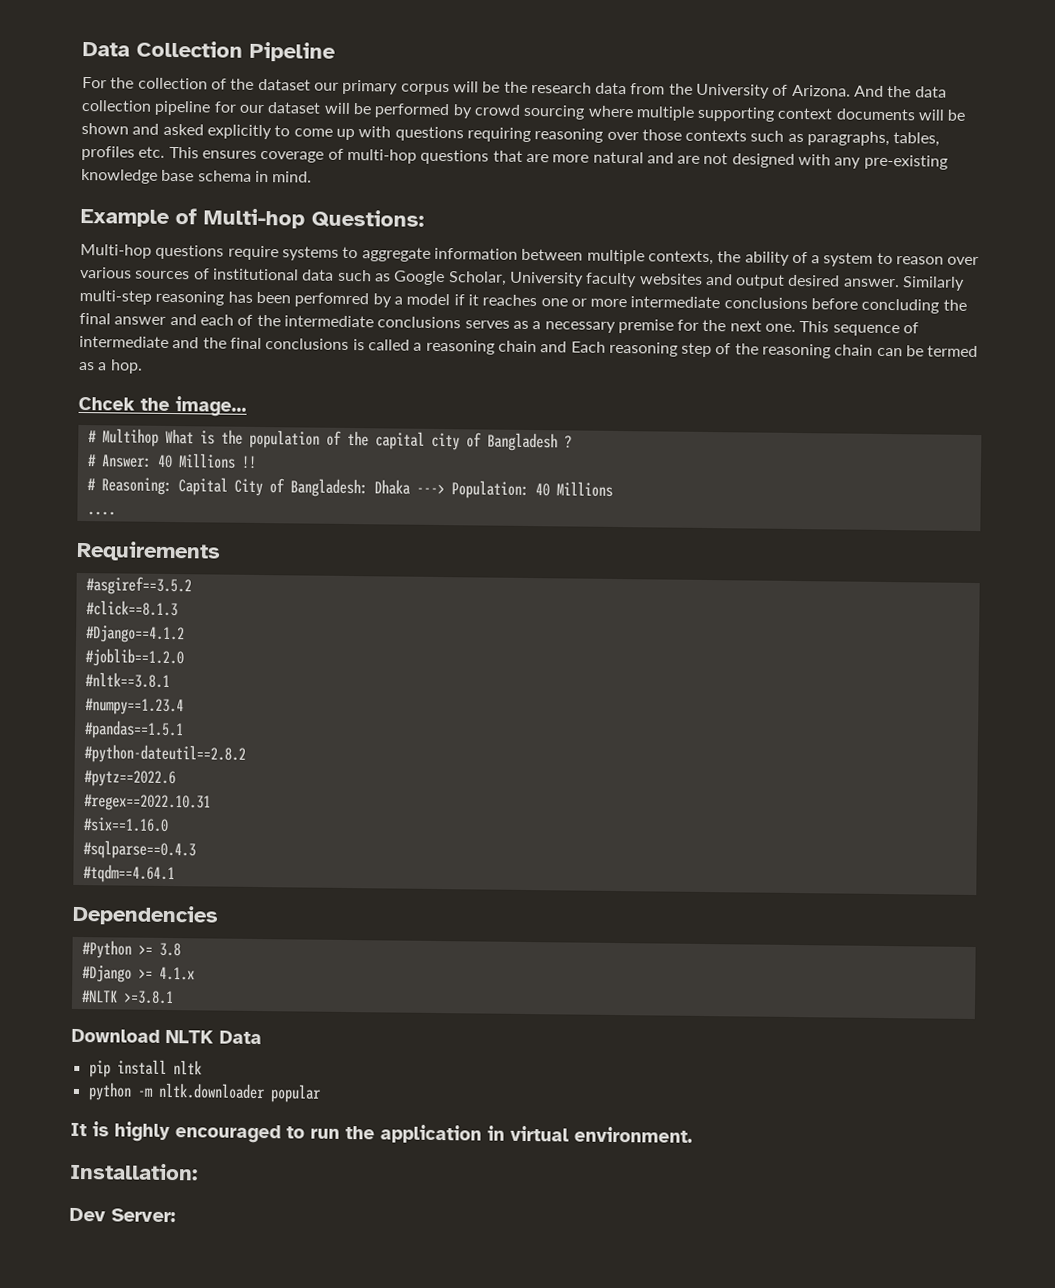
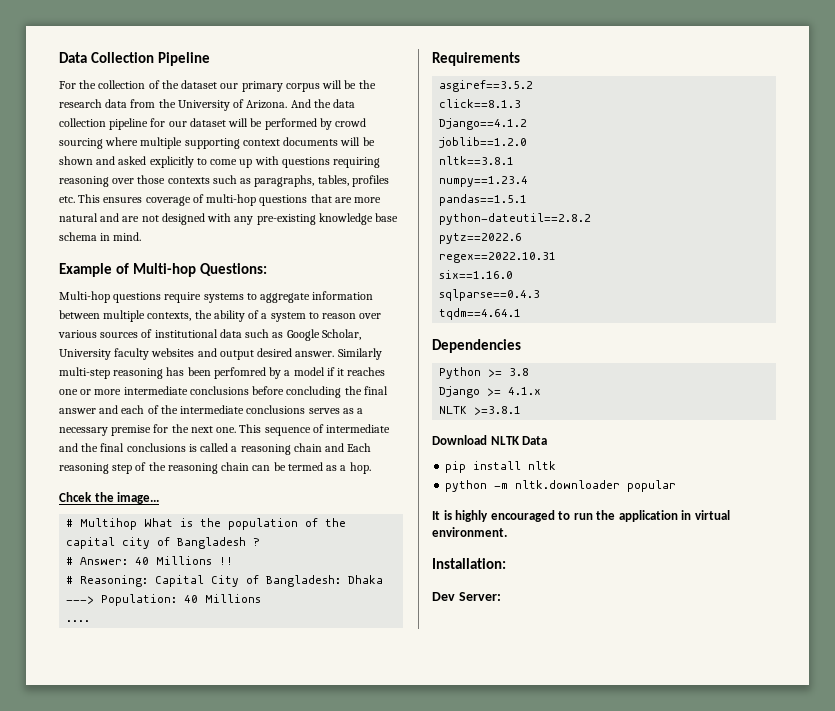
[85,576,192,596] [85,600,178,617] [84,625,185,644] [84,648,184,668] [84,672,170,689] [84,698,184,716] [83,720,184,740] [83,744,246,764] [83,770,176,788] [83,794,211,812] [82,817,169,832] [82,840,196,860] [82,864,175,884] #asgiref==3.5.2 // #click==8.1.3 // #Django==4.1.2 // #joblib==1.2.0 // #nltk==3.8.1 // #numpy==1.23.4 // #pandas==1.5.1 // #python-dateutil==2.8.2 // #pytz==2022.6 // #regex==2022.10.31 // #six==1.16.0 // #sqlparse==0.4.3 // #tqdm==4.64.1 -> [439,80,534,92] [439,99,522,108] [439,118,528,130] [439,137,528,148] [439,156,515,165] [439,176,529,187] [439,194,528,206] [439,213,592,225] [439,233,523,244] [439,252,557,263] [439,270,514,279] [439,289,541,301] [439,308,522,320] asgiref==3.5.2 // click==8.1.3 // Django==4.1.2 // joblib==1.2.0 // nltk==3.8.1 // numpy==1.23.4 // pandas==1.5.1 // python-dateutil==2.8.2 // pytz==2022.6 // regex==2022.10.31 // six==1.16.0 // sqlparse==0.4.3 // tqdm==4.64.1
[81,940,132,959] #Python -> [439,367,482,379] Python
[81,965,132,983] #Django -> [439,386,481,398] Django
[80,990,118,1003] #NLTK -> [439,406,468,414] NLTK

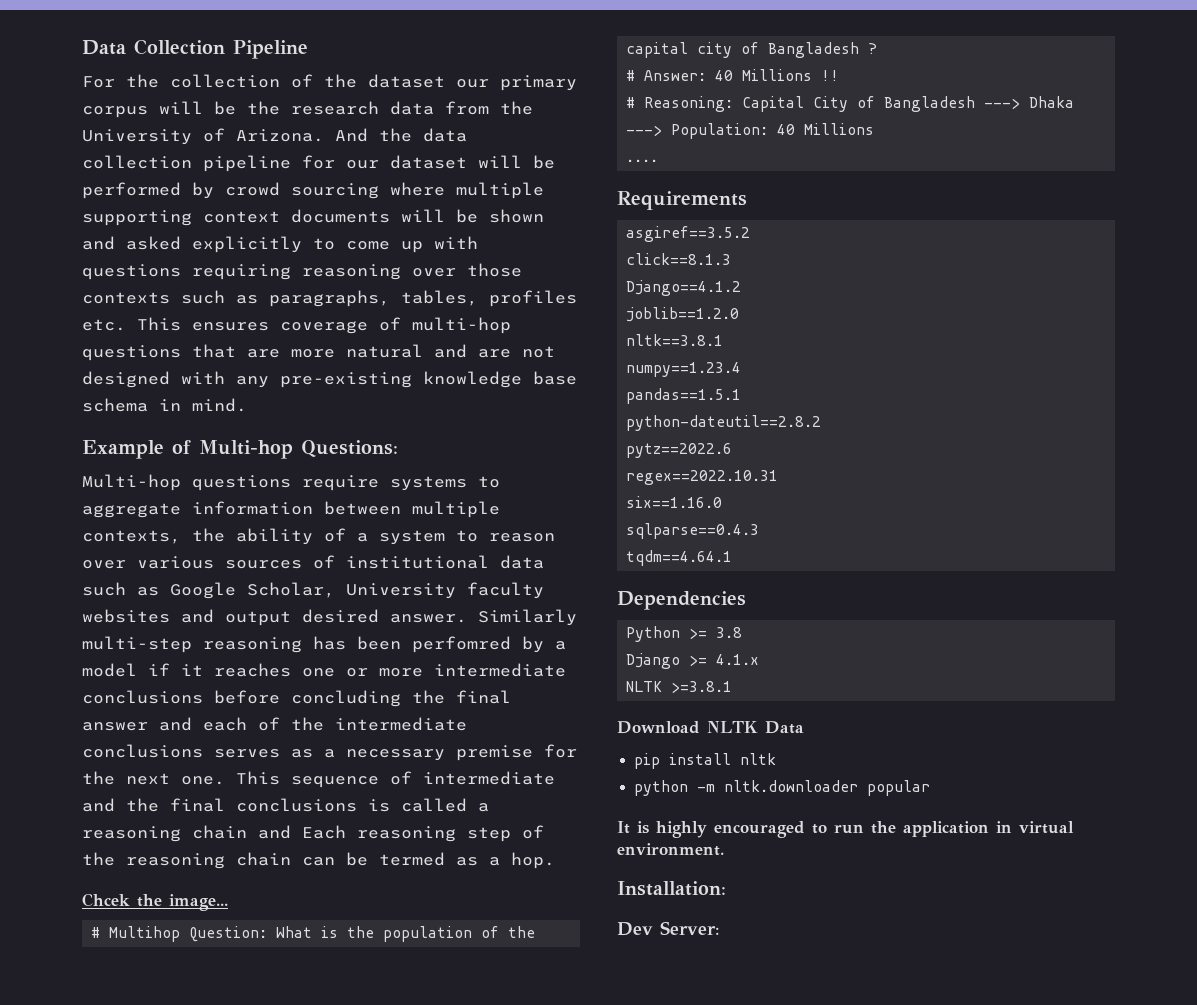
(138, 524) none -> [189,926,268,942] Question:
[266,575,342,587] Bangladesh: -> [884,96,1021,112] Bangladesh --->

